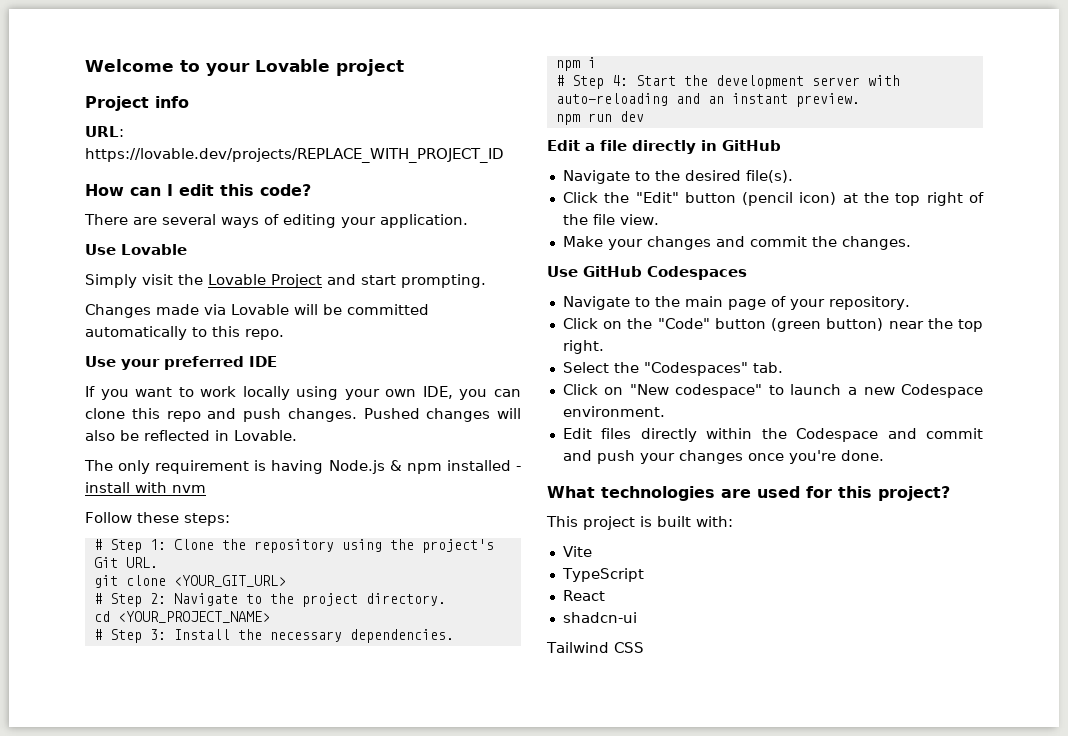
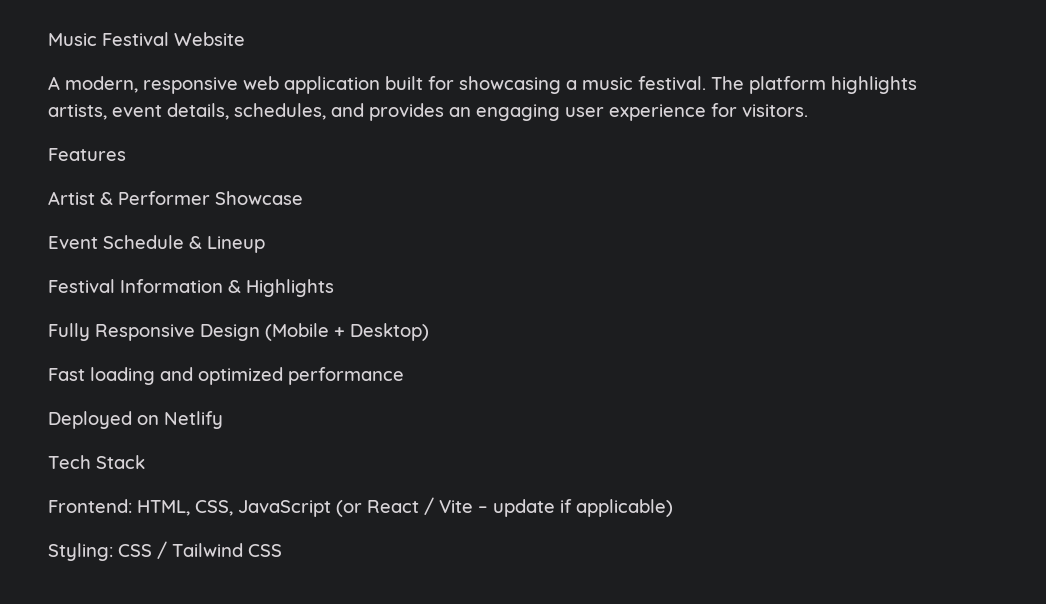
[85,59,404,76] [85,96,189,111] [85,126,124,137] [85,148,504,163] [85,184,311,196] [84,214,468,228] [85,244,187,255] [85,274,486,288] [85,304,429,318] [85,326,284,340] [85,356,277,370] [85,386,521,400] [85,408,521,422] [85,430,297,441] [84,460,521,474] [85,482,206,493] [85,512,230,526] [93,539,494,553] [93,557,158,568] [93,575,286,588] [93,593,446,607] [93,611,270,623] [93,629,454,643] [555,57,596,71] [555,75,900,89] [555,93,860,107] [555,111,644,125] [547,140,781,154] [562,170,793,184] [562,192,984,206] [562,214,659,225] [562,236,911,250] [547,266,747,280] [562,296,910,310] [562,318,983,332] [562,340,604,354] [562,362,783,376] [562,384,983,398] [562,406,665,417] [562,428,983,442] [562,450,884,464] [547,486,950,501] [546,516,733,530] [562,546,592,557] [561,568,644,582] [562,590,605,601] [562,612,637,623] Welcome to your Lovable project // Project info // URL: https://lovable.dev/projects/REPLACE_WITH_PROJECT_ID // How can I edit this code? // There are several ways of editing your application. // Use Lovable // Simply visit the Lovable Project and start prompting. // Changes made via Lovable will be committed automatically to this repo. // Use your preferred IDE // If you want to work locally using your own IDE, you can clone this repo and push changes. Pushed changes will also be reflected in Lovable. // The only requirement is having Node.js & npm installed - install with nvm // Follow these steps: // # Step 1: Clone the repository using the project's Git URL. // git clone <YOUR_GIT_URL> // # Step 2: Navigate to the project directory. // cd <YOUR_PROJECT_NAME> // # Step 3: Install the necessary dependencies. // npm i // # Step 4: Start the development server with auto-reloading and an instant preview. // npm run dev // Edit a file directly in GitHub // Navigate to the desired file(s). // Click the "Edit" button (pencil icon) at the top right of the file view. // Make your changes and commit the changes. // Use GitHub Codespaces // Navigate to the main page of your repository. // Click on the "Code" button (green button) near the top right. // Select the "Codespaces" tab. // Click on "New codespace" to launch a new Codespace environment. // Edit files directly within the Codespace and commit and push your changes once you're done. // What technologies are used for this project? // This project is built with: // Vite // TypeScript // React // shadcn-ui // -> [48,32,245,46] [48,76,917,94] [48,103,808,121] [48,148,126,161] [48,191,303,205] [48,235,265,253] [48,279,334,297] [48,323,429,341] [48,367,404,385] [48,411,223,429] [48,455,145,469] [48,497,673,517] [48,541,167,561] Music Festival Website // A modern, responsive web application built for showcasing a music festival. The platform highlights artists, event details, schedules, and provides an engaging user experience for visitors. // Features // Artist & Performer Showcase // Event Schedule & Lineup // Festival Information & Highlights // Fully Responsive Design (Mobile + Desktop) // Fast loading and optimized performance // Deployed on Netlify // Tech Stack // Frontend: HTML, CSS, JavaScript (or React / Vite – update if applicable) // Styling: CSS /

